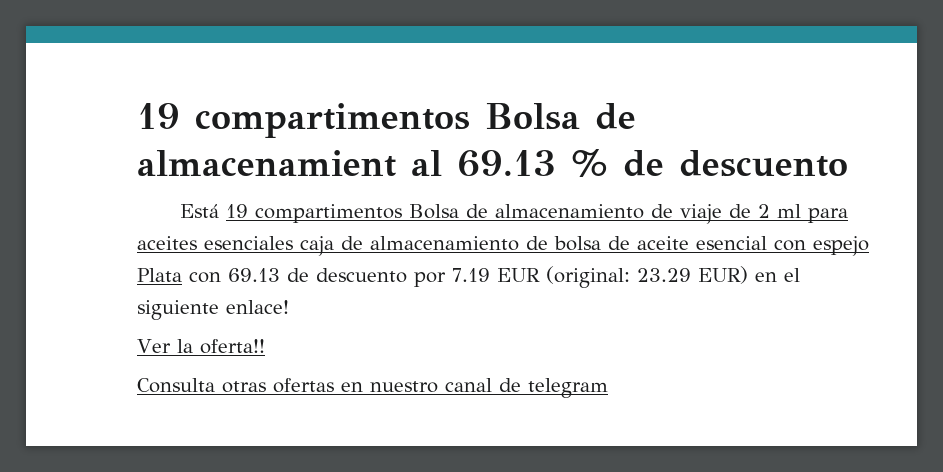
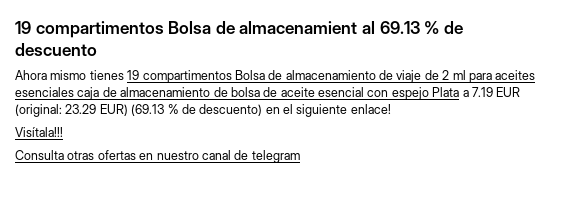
[180,204,220,218] Está -> [15,70,124,80] Ahora mismo tienes
[189,268,446,287] con 69.13 de descuento por -> [462,90,469,97] a
(748, 275) none -> [131,104,263,116] (69.13 % de descuento)
[137,339,265,354] Ver la oferta!! -> [15,127,63,137] Visítala!!!

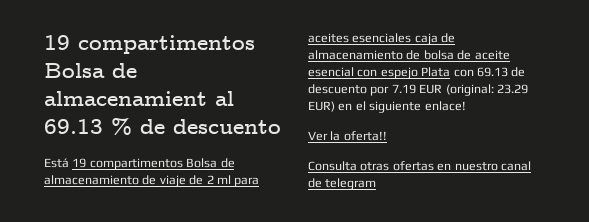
[15,70,124,80] Ahora mismo tienes -> [44,158,69,168] Está
[462,90,469,97] a -> [453,67,526,77] [308,84,390,96] con 69.13 de descuento por
[131,104,263,116] (69.13 % de descuento) -> (335, 106) none
[15,127,63,137] Visítala!!! -> [308,131,387,141] Ver la oferta!!

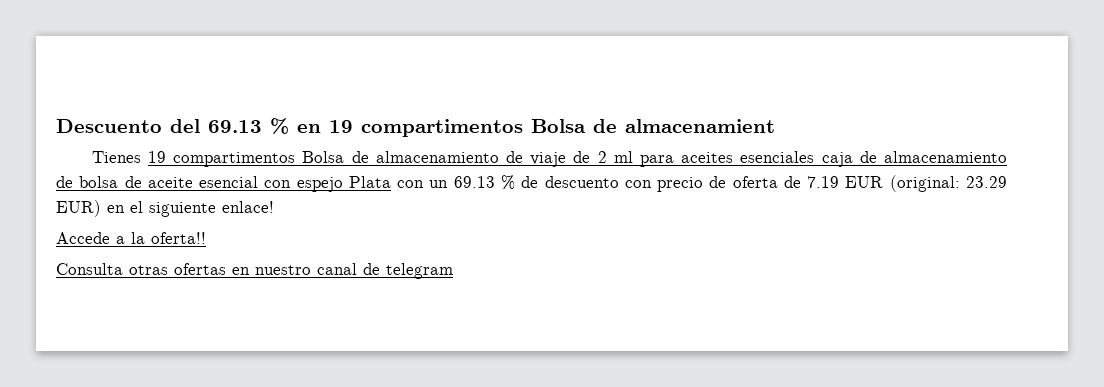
(44, 42) none -> [56,118,321,134] Descuento del 69.13 % en
[215,91,234,106] [44,118,281,135] [44,158,69,168] al 69.13 % de descuento // Está -> [91,151,141,163] // Tienes
[476,67,526,77] [308,84,390,96] 69.13 de descuento por -> [429,175,801,192] un 69.13 % de descuento con precio de oferta de
[308,131,328,141] Ver -> [56,232,125,244] Accede a

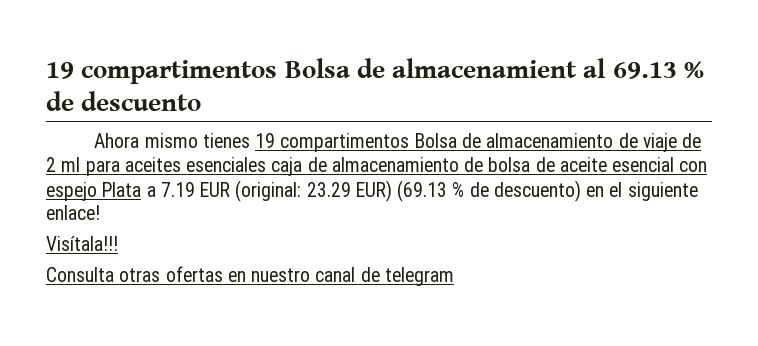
[56,118,321,134] Descuento del 69.13 % en -> (46, 70) none
[91,151,141,163] // Tienes -> [583,58,705,79] [46,91,202,111] [94,133,250,148] al 69.13 % de descuento // Ahora mismo tienes
[397,175,801,192] con un 69.13 % de descuento con precio de oferta de -> [146,186,156,197] a
(101, 208) none -> [397,180,581,202] (69.13 % de descuento)
[56,232,206,244] Accede a la oferta!! -> [46,236,118,251] Visítala!!!

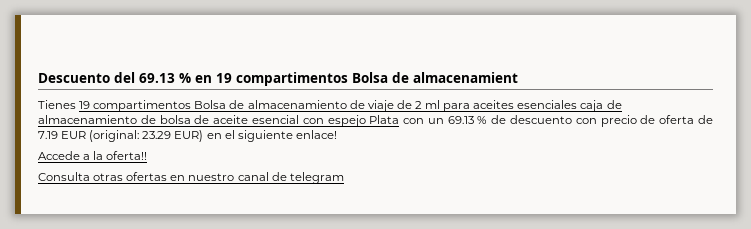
(46, 70) none -> [38,72,212,83] Descuento del 69.13 % en
[583,58,705,79] [46,91,202,111] [94,133,250,148] al 69.13 % de descuento // Ahora mismo tienes -> [38,100,76,109] // Tienes
[146,186,156,197] a -> [403,115,713,127] con un 69.13 % de descuento con precio de oferta de
[397,180,581,202] (69.13 % de descuento) -> (204, 136) none
[46,236,118,251] Visítala!!! -> [38,151,148,160] Accede a la oferta!!

